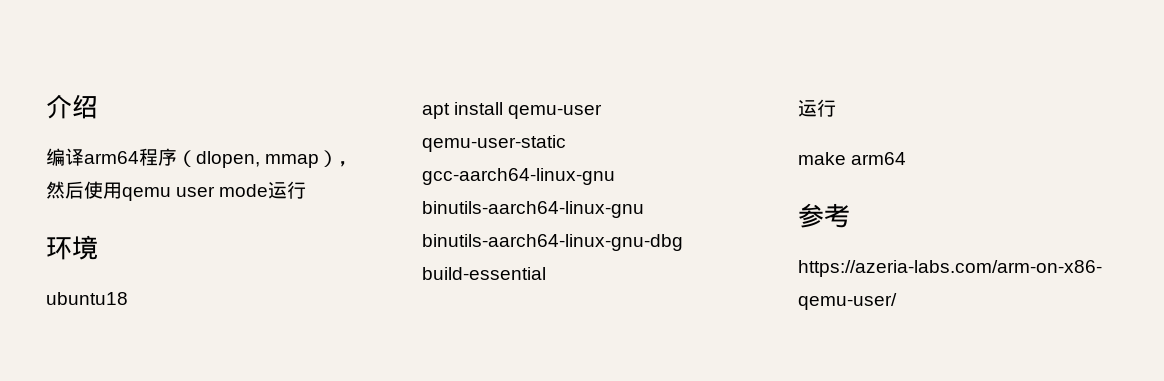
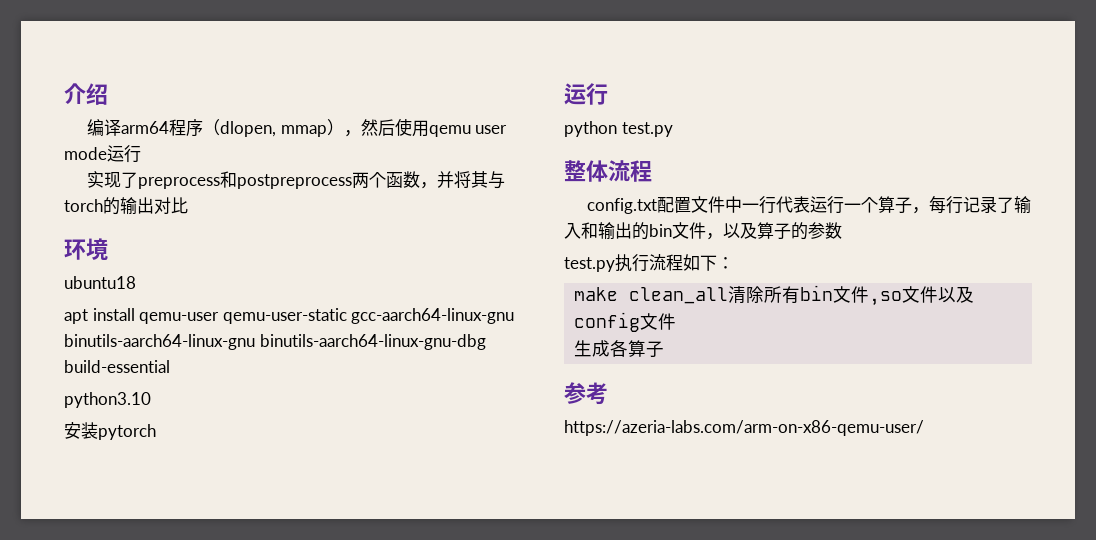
(307, 190) none -> [87,171,506,189] [64,197,188,215] // 实现了preprocess和postpreprocess两个函数，并将其与torch的输出对比
[798,99,836,117] [798,152,907,165] 运行 // make arm64 -> [64,392,151,408] [64,422,156,440] [564,83,608,105] [564,121,673,137] [564,160,652,182] [587,196,1032,214] [564,222,842,240] [564,254,734,272] [574,285,975,306] [574,312,677,332] [574,340,665,358] python3.10 // 安装pytorch // 运行 // python test.py // 整体流程 // config.txt配置文件中一行代表运行一个算子，每行记录了输入和输出的bin文件，以及算子的参数 // test.py执行流程如下： // make clean_all清除所有bin文件,so文件以及config文件 // 生成各算子

